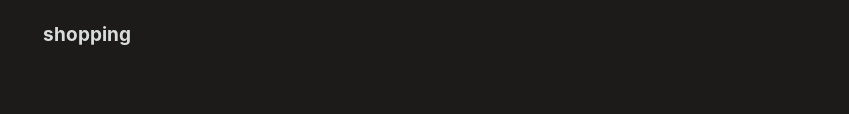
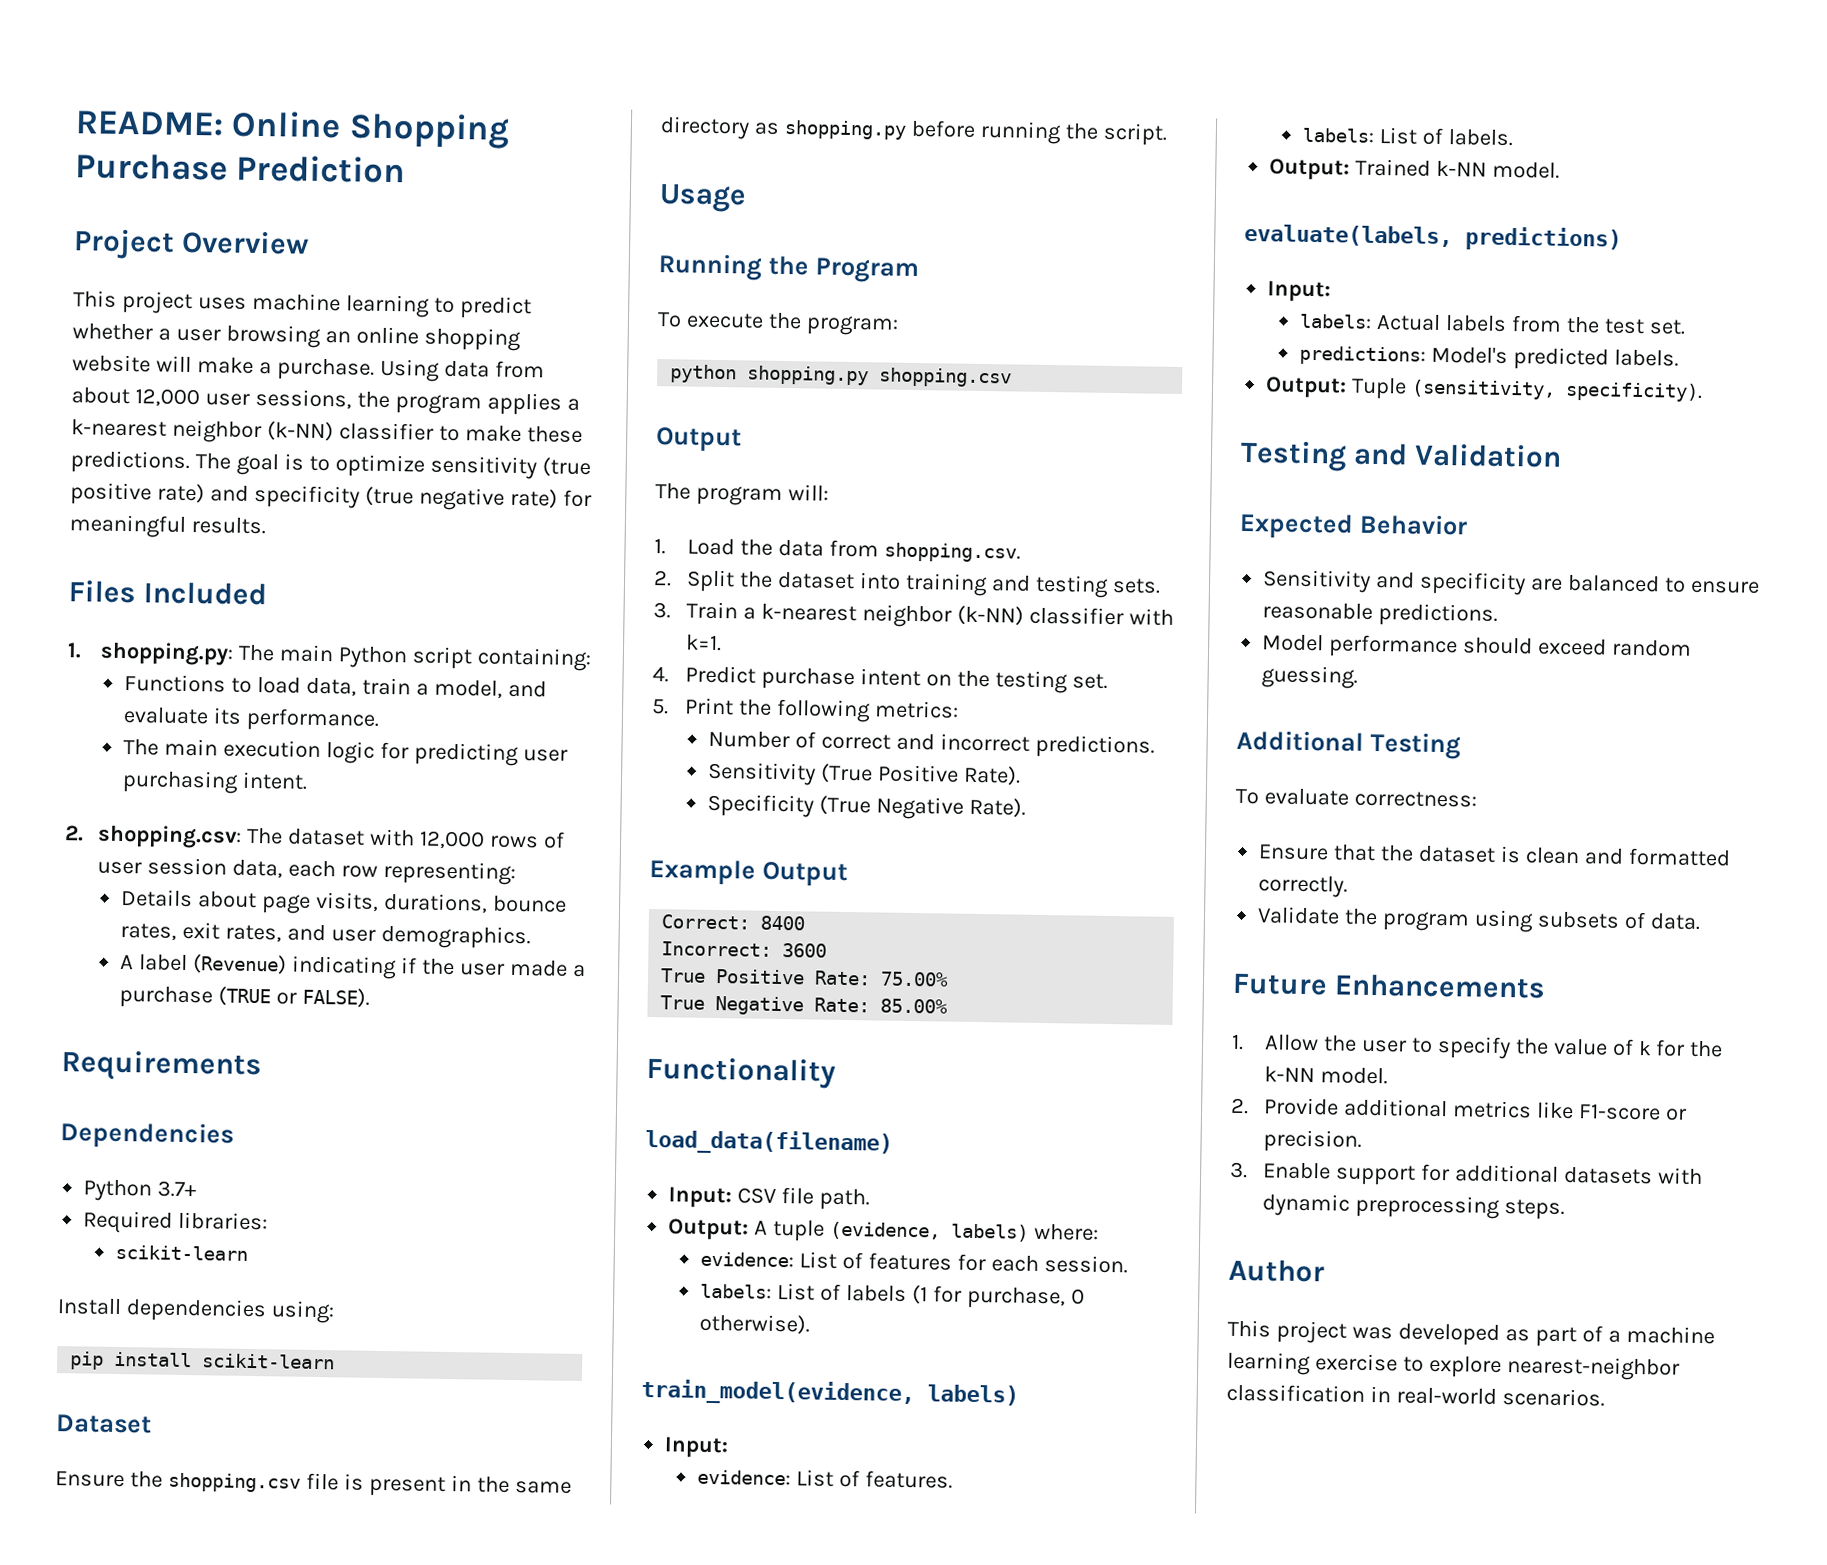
[43,26,131,46] shopping -> [75,110,510,149] [75,153,407,184] [73,229,309,260] [73,290,532,320] [72,323,521,351] [72,354,545,382] [71,387,580,416] [71,419,583,444] [70,450,591,480] [70,482,592,511] [69,514,266,538] [68,580,267,606] [67,641,591,672] [124,674,547,699] [123,707,381,732] [123,738,568,766] [122,769,309,794] [65,824,565,850] [97,857,516,885] [121,888,567,914] [120,921,531,950] [120,954,586,980] [119,985,371,1009] [61,1050,262,1083] [60,1121,234,1150] [83,1179,198,1202] [83,1210,269,1234] [115,1244,249,1261] [57,1298,335,1324] [69,1351,336,1370] [56,1414,152,1434] [55,1471,572,1497] [660,116,1168,146] [659,183,747,213] [658,253,919,284] [657,312,899,336] [670,364,1013,388] [656,427,742,453] [655,483,829,506] [654,538,1021,563] [653,569,1161,598] [653,601,1174,628] [685,634,723,652] [652,665,1108,694] [652,697,959,723] [708,730,1155,759] [707,761,1022,786] [707,793,1027,820] [649,859,848,888] [661,914,806,931] [661,941,828,958] [660,968,950,987] [660,995,949,1016] [646,1056,836,1089] [645,1128,893,1156] [668,1186,871,1211] [668,1218,1099,1242] [700,1251,1128,1274] [700,1282,1085,1310] [699,1313,811,1335] [641,1378,1019,1407] [664,1436,730,1459] [697,1469,954,1489] [1302,127,1514,147] [1269,158,1561,181] [1244,223,1622,252] [1267,280,1332,303] [1299,313,1686,335] [1299,345,1680,371] [1265,376,1704,402] [1240,440,1562,472] [1239,512,1468,540] [1262,569,1760,596] [1262,602,1499,627] [1262,634,1692,659] [1261,665,1359,689] [1236,729,1461,760] [1235,788,1477,808] [1258,844,1731,867] [1258,875,1349,898] [1257,906,1701,933] [1232,972,1546,999] [1231,1034,1723,1060] [1264,1066,1389,1085] [1231,1097,1687,1121] [1263,1129,1363,1153] [1230,1161,1703,1186] [1262,1193,1565,1220] [1228,1258,1325,1283] [1227,1319,1715,1348] [1227,1351,1680,1381] [1226,1383,1605,1407] README: Online Shopping Purchase Prediction // Project Overview // This project uses machine learning to predict whether a user browsing an online shopping website will make a purchase. Using data from about 12,000 user sessions, the program applies a k-nearest neighbor (k-NN) classifier to make these predictions. The goal is to optimize sensitivity (true positive rate) and specificity (true negative rate) for meaningful results. // Files Included // 1. shopping.py: The main Python script containing: // Functions to load data, train a model, and evaluate its performance. // The main execution logic for predicting user purchasing intent. // 2. shopping.csv: The dataset with 12,000 rows of user session data, each row representing: // Details about page visits, durations, bounce rates, exit rates, and user demographics. // A label (Revenue) indicating if the user made a purchase (TRUE or FALSE). // Requirements // Dependencies // Python 3.7+ // Required libraries: // scikit-learn // Install dependencies using: // pip install scikit-learn // Dataset // Ensure the shopping.csv file is present in the same directory as shopping.py before running the script. // Usage // Running the Program // To execute the program: // python shopping.py shopping.csv // Output // The program will: // 1. Load the data from shopping.csv. // 2. Split the dataset into training and testing sets. // 3. Train a k-nearest neighbor (k-NN) classifier with k=1. // 4. Predict purchase intent on the testing set. // 5. Print the following metrics: // Number of correct and incorrect predictions. // Sensitivity (True Positive Rate). // Specificity (True Negative Rate). // Example Output // Correct: 8400 // Incorrect: 3600 // True Positive Rate: 75.00% // True Negative Rate: 85.00% // Functionality // load_data(filename) // Input: CSV file path. // Output: A tuple (evidence, labels) where: // evidence: List of features for each session. // labels: List of labels (1 for purchase, 0 otherwise). // train_model(evidence, labels) // Input: // evidence: List of features. // labels: List of labels. // Output: Trained k-NN model. // evaluate(labels, predictions) // Input: // labels: Actual labels from the test set. // predictions: Model's predicted labels. // Output: Tuple (sensitivity, specificity). // Testing and Validation // Expected Behavior // Sensitivity and specificity are balanced to ensure reasonable predictions. // Model performance should exceed random guessing. // Additional Testing // To evaluate correctness: // Ensure that the dataset is clean and formatted correctly. // Validate the program using subsets of data. // Future Enhancements // 1. Allow the user to specify the value of k for the k-NN model. // 2. Provide additional metrics like F1-score or precision. // 3. Enable support for additional datasets with dynamic preprocessing steps. // Author // This project was developed as part of a machine learning exercise to explore nearest-neighbor classification in real-world scenarios.

